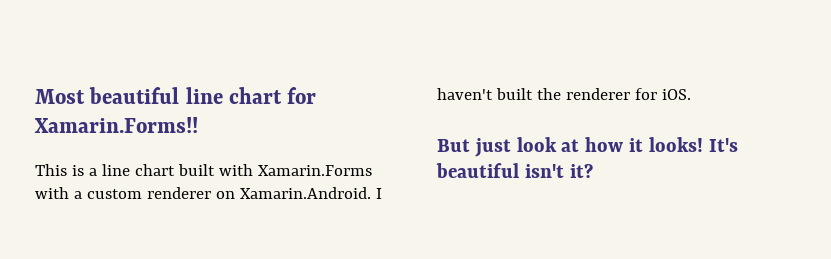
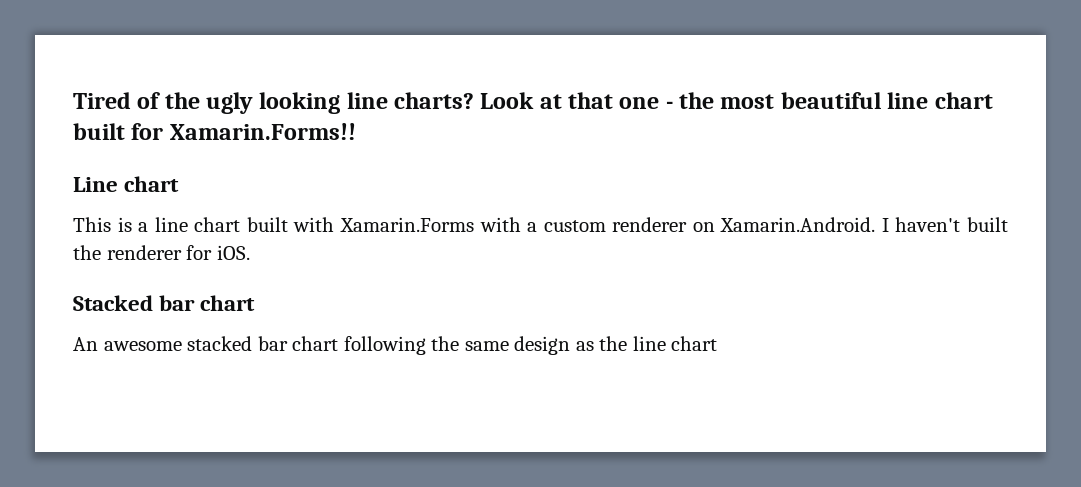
[35,89,85,104] Most -> [73,92,775,114] Tired of the ugly looking line charts? Look at that one - the most
(283, 95) none -> [73,123,125,140] built
(198, 125) none -> [73,176,180,192] // Line chart
[437,137,738,157] [436,163,593,178] But just look at how it looks! It's beautiful isn't it? -> [73,295,256,311] [73,336,718,355] Stacked bar chart // An awesome stacked bar chart following the same design as the line chart

